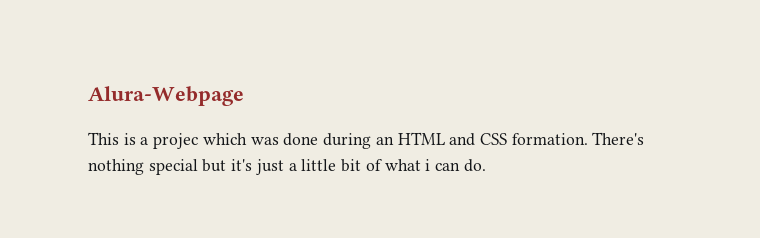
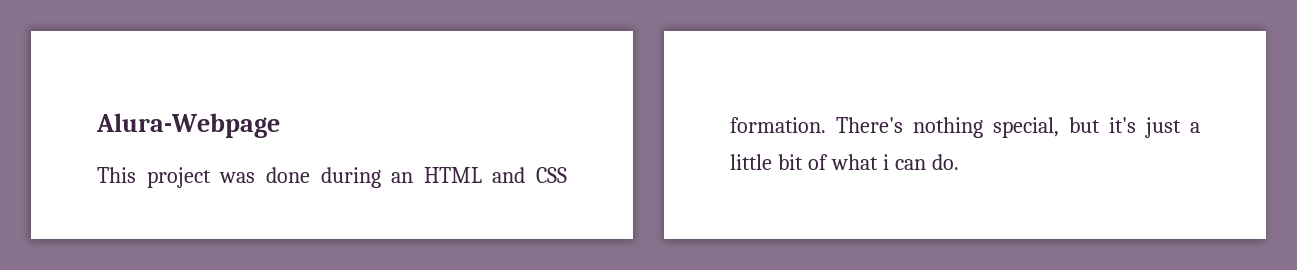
[123,133,247,149] is a projec which -> [146,167,211,188] project
[148,159,198,175] special -> [993,117,1059,138] special,

